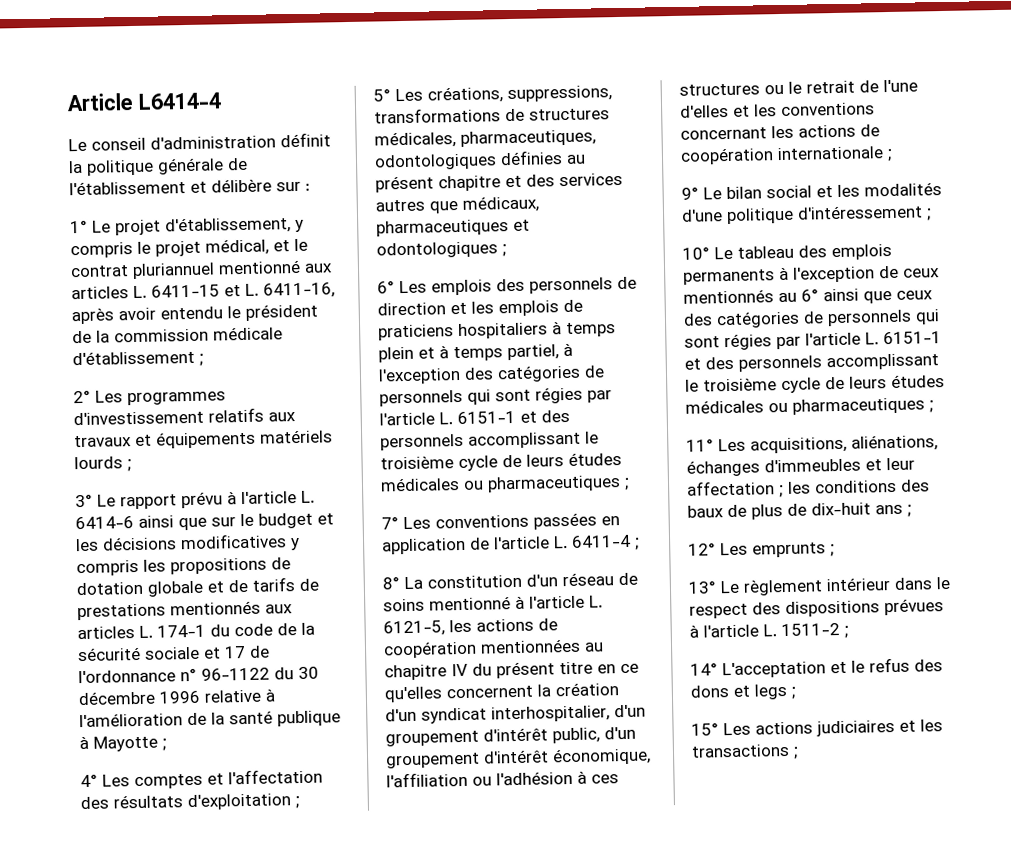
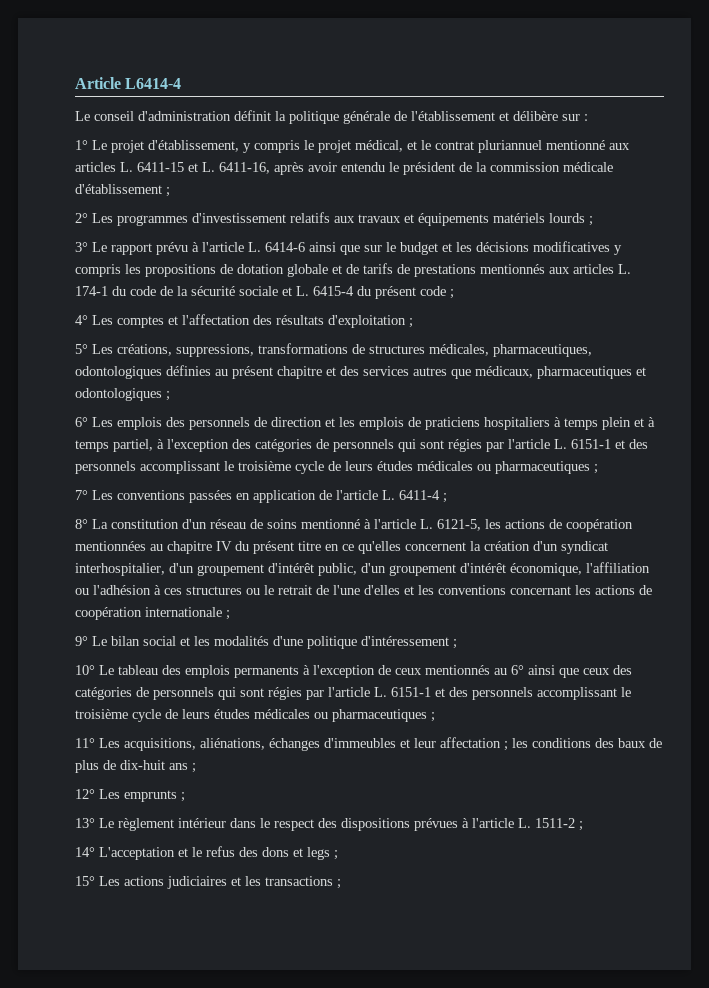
[224,645,270,659] [78,666,319,684] [78,688,275,706] [79,710,341,728] [79,735,158,752] 17 de l'ordonnance n° 96-1122 du 30 décembre 1996 relative à l'amélioration de la santé publique à Mayotte -> [296,286,446,299] L. 6415-4 du présent code

